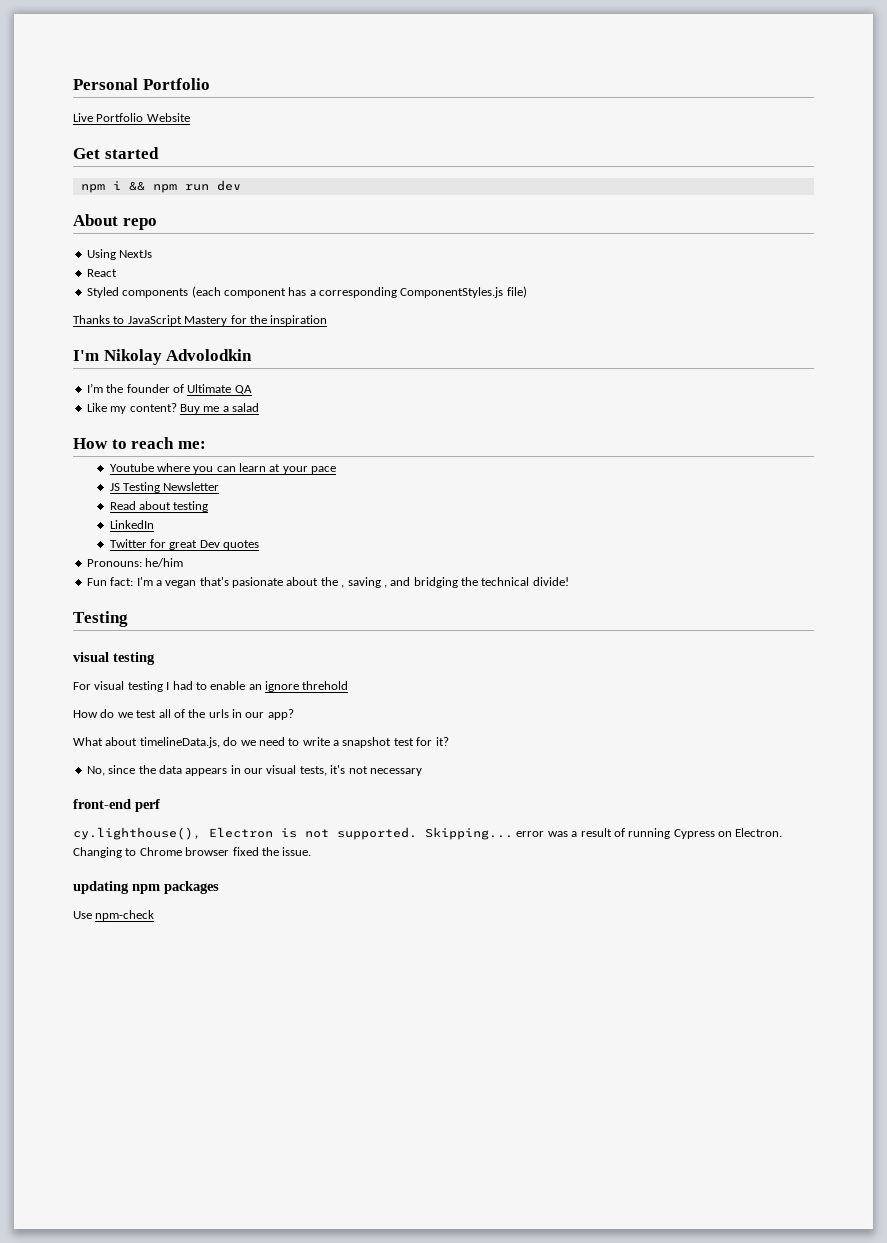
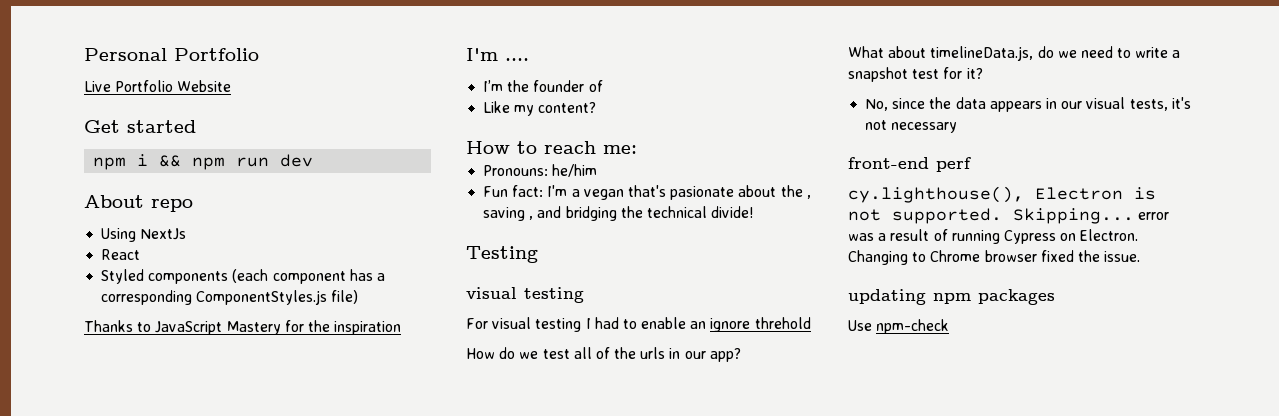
[103,349,253,365] Nikolay Advolodkin -> [505,58,529,61] ....
[187,384,252,395] Ultimate QA -> (603, 86) none
[179,403,259,414] Buy me a salad -> (597, 107) none
[109,463,337,474] [109,482,220,493] [109,501,209,512] [109,520,154,529] [109,539,260,550] // Youtube where you can learn at your pace // JS Testing Newsletter // Read about testing // LinkedIn // Twitter for great Dev quotes -> (637, 149) none

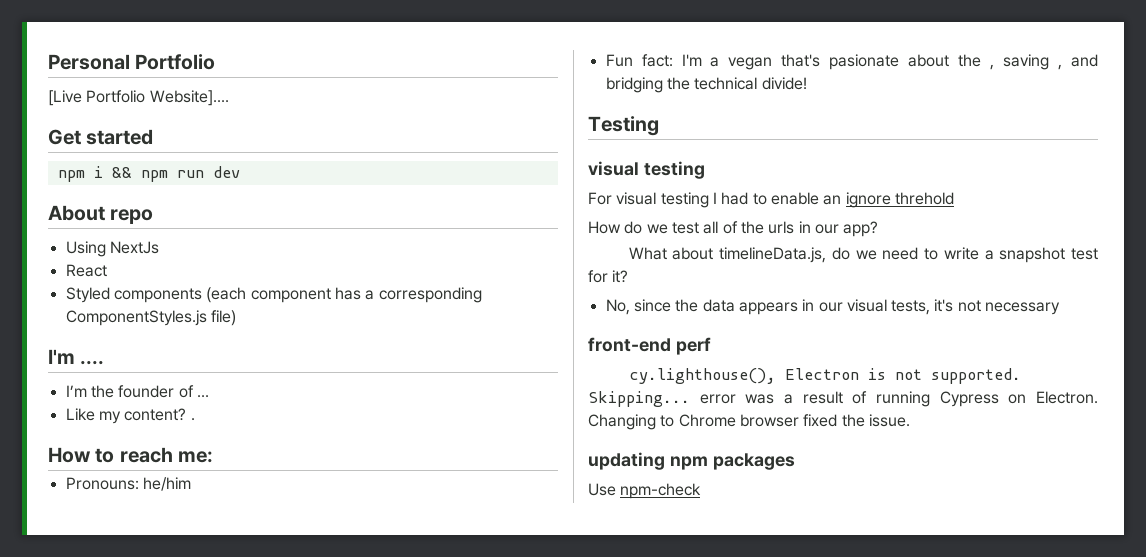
[84,80,232,92] Live Portfolio Website -> [48,90,229,106] [Live Portfolio Website]....
[84,320,402,335] // Thanks to JavaScript Mastery for the inspiration -> (236, 318) none
(603, 86) none -> [196,395,209,398] ...
(597, 107) none -> [190,418,195,421] .

